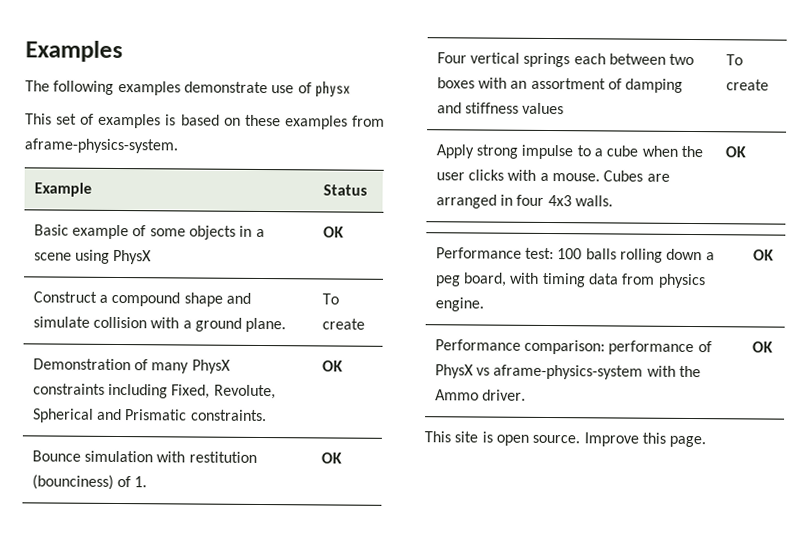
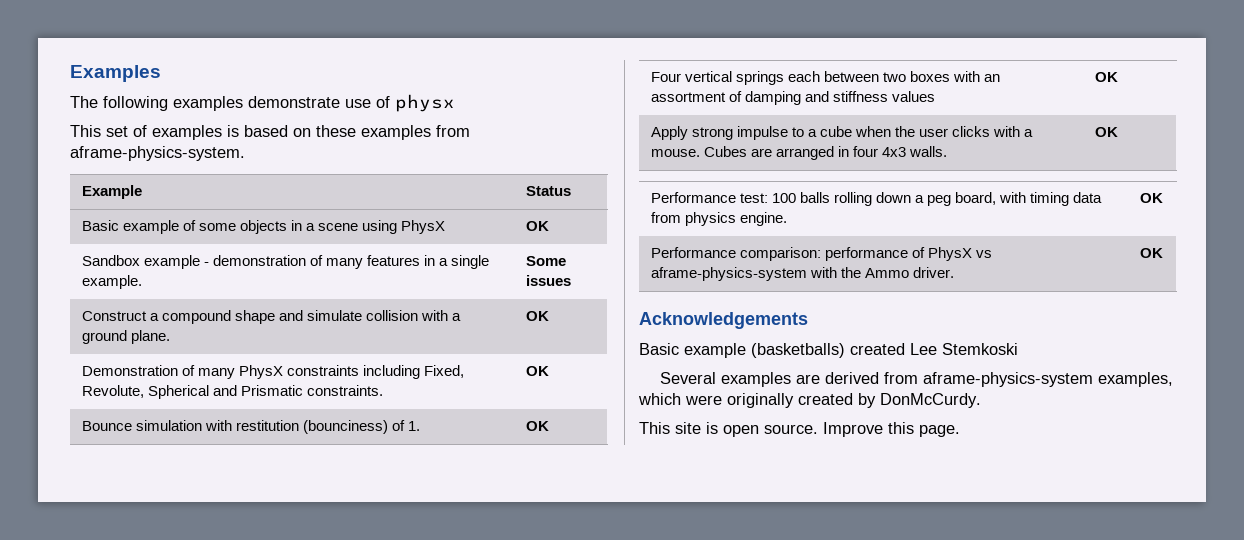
(344, 232) none -> [81,255,490,269] [81,275,142,289] [525,256,566,266] [525,275,571,286] // Sandbox example - demonstration of many features in a single example. | Some issues
[321,293,339,305] [321,318,365,330] To create -> [525,311,549,321] OK
[725,54,743,66] [725,79,769,91] To create -> [1094,72,1118,82] OK
(773, 347) none -> [639,312,808,329] [639,343,1018,358] [660,372,1174,387] [638,393,981,408] // Acknowledgements // Basic example (basketballs) created Lee Stemkoski // Several examples are derived from aframe-physics-system examples, which were originally created by DonMcCurdy.

